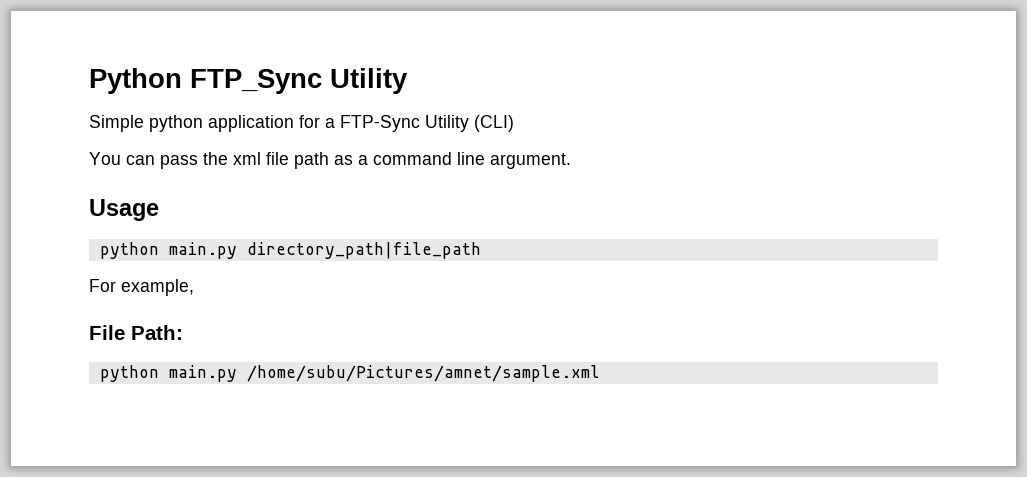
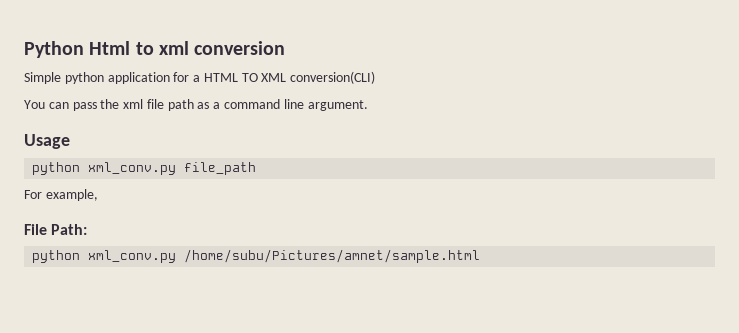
[190,68,408,94] FTP_Sync Utility -> [89,41,286,55] Html to xml conversion
[340,115,514,132] FTP-Sync Utility (CLI) -> [203,71,376,84] HTML TO XML conversion(CLI)
[168,242,481,259] main.py directory_path|file_path -> [88,162,257,175] xml_conv.py file_path
[168,365,600,382] main.py /home/subu/Pictures/amnet/sample.xml -> [88,249,481,263] xml_conv.py /home/subu/Pictures/amnet/sample.html

